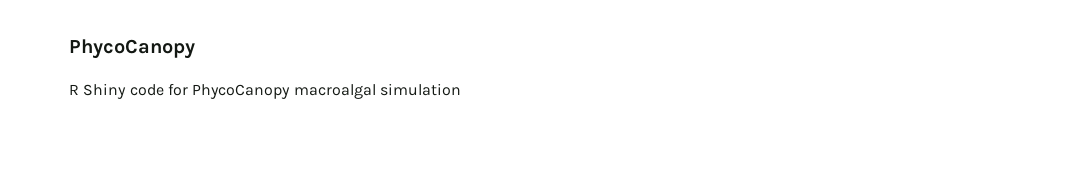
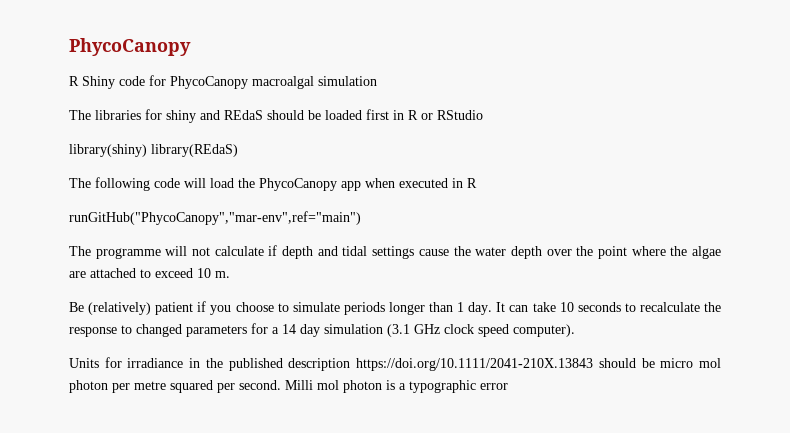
(461, 89) none -> [69,109,483,123] [69,144,238,157] [69,177,477,191] [69,211,361,225] [69,245,722,259] [69,268,230,278] [69,301,722,315] [69,323,575,337] [69,357,722,371] [69,380,508,393] // The libraries for shiny and REdaS should be loaded first in R or RStudio // library(shiny) library(REdaS) // The following code will load the PhycoCanopy app when executed in R // runGitHub("PhycoCanopy","mar-env",ref="main") // The programme will not calculate if depth and tidal settings cause the water depth over the point where the algae are attached to exceed 10 m. // Be (relatively) patient if you choose to simulate periods longer than 1 day. It can take 10 seconds to recalculate the response to changed parameters for a 14 day simulation (3.1 GHz clock speed computer). // Units for irradiance in the published description https://doi.org/10.1111/2041-210X.13843 should be micro mol photon per metre squared per second. Milli mol photon is a typographic error

